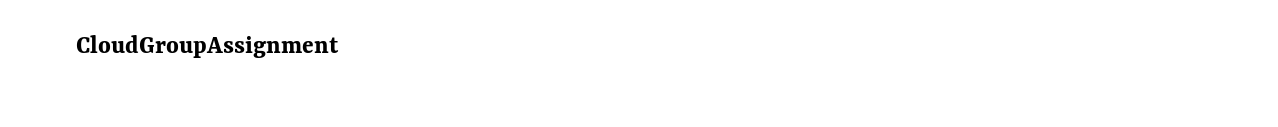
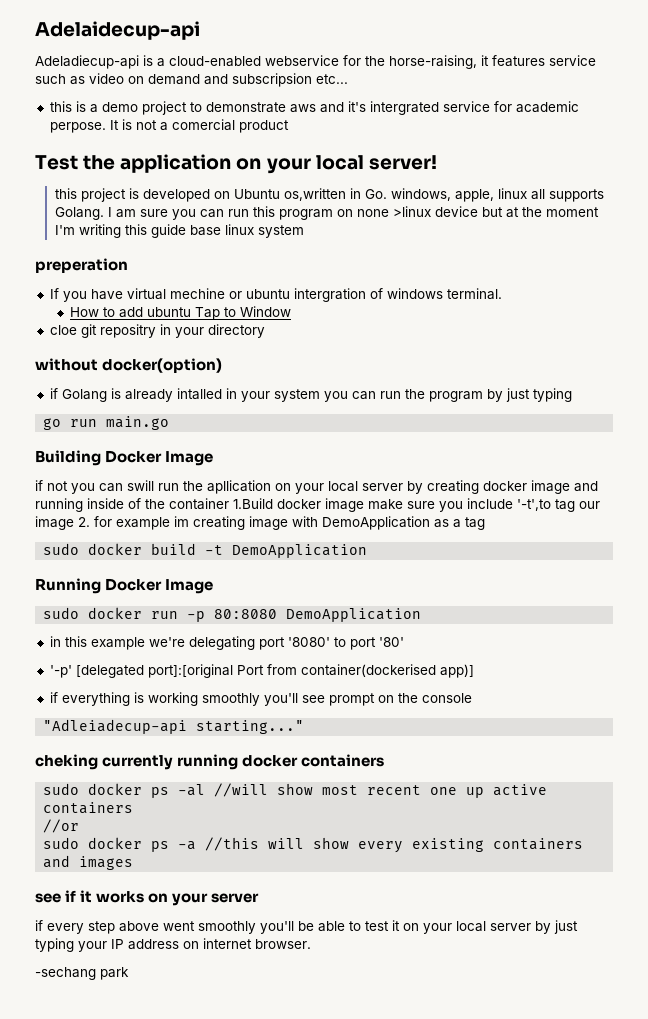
[76,35,339,58] CloudGroupAssignment -> [35,21,200,40] [35,55,596,69] [35,73,348,87] [49,101,579,115] [49,119,289,133] [35,154,437,174] [54,188,604,202] [54,206,599,220] [54,224,304,238] [35,258,128,273] [49,288,502,302] [69,306,291,320] [49,324,265,338] [35,358,223,373] [49,388,572,402] [43,416,170,430] [35,450,214,466] [35,480,598,494] [35,498,600,512] [35,516,485,530] [43,543,368,558] [35,578,214,594] [43,607,422,622] [49,636,404,650] [49,664,474,678] [49,692,472,706] [43,719,305,734] [35,754,385,770] [43,783,548,798] [43,802,134,814] [43,819,80,833] [43,837,584,853] [43,855,134,870] [35,890,260,906] [35,920,578,934] [35,938,311,952] [35,967,129,980] Adelaidecup-api // Adeladiecup-api is a cloud-enabled webservice for the horse-raising, it features service such as video on demand and subscripsion etc... // this is a demo project to demonstrate aws and it's intergrated service for academic perpose. It is not a comercial product // Test the application on your local server! // this project is developed on Ubuntu os,written in Go. windows, apple, linux all supports Golang. I am sure you can run this program on none >linux device but at the moment I'm writing this guide base linux system // preperation // If you have virtual mechine or ubuntu intergration of windows terminal. // How to add ubuntu Tap to Window // cloe git repositry in your directory // without docker(option) // if Golang is already intalled in your system you can run the program by just typing // go run main.go // Building Docker Image // if not you can swill run the apllication on your local server by creating docker image and running inside of the container 1.Build docker image make sure you include '-t',to tag our image 2. for example im creating image with DemoApplication as a tag // sudo docker build -t DemoApplication // Running Docker Image // sudo docker run -p 80:8080 DemoApplication // in this example we're delegating port '8080' to port '80' // '-p' [delegated port]:[original Port from container(dockerised app)] // if everything is working smoothly you'll see prompt on the console // "Adleiadecup-api starting..." // cheking currently running docker containers // sudo docker ps -al //will show most recent one up active containers // //or // sudo docker ps -a //this will show every existing containers and images // see if it works on your server // if every step above went smoothly you'll be able to test it on your local server by just typing your IP address on internet browser. // -sechang park

